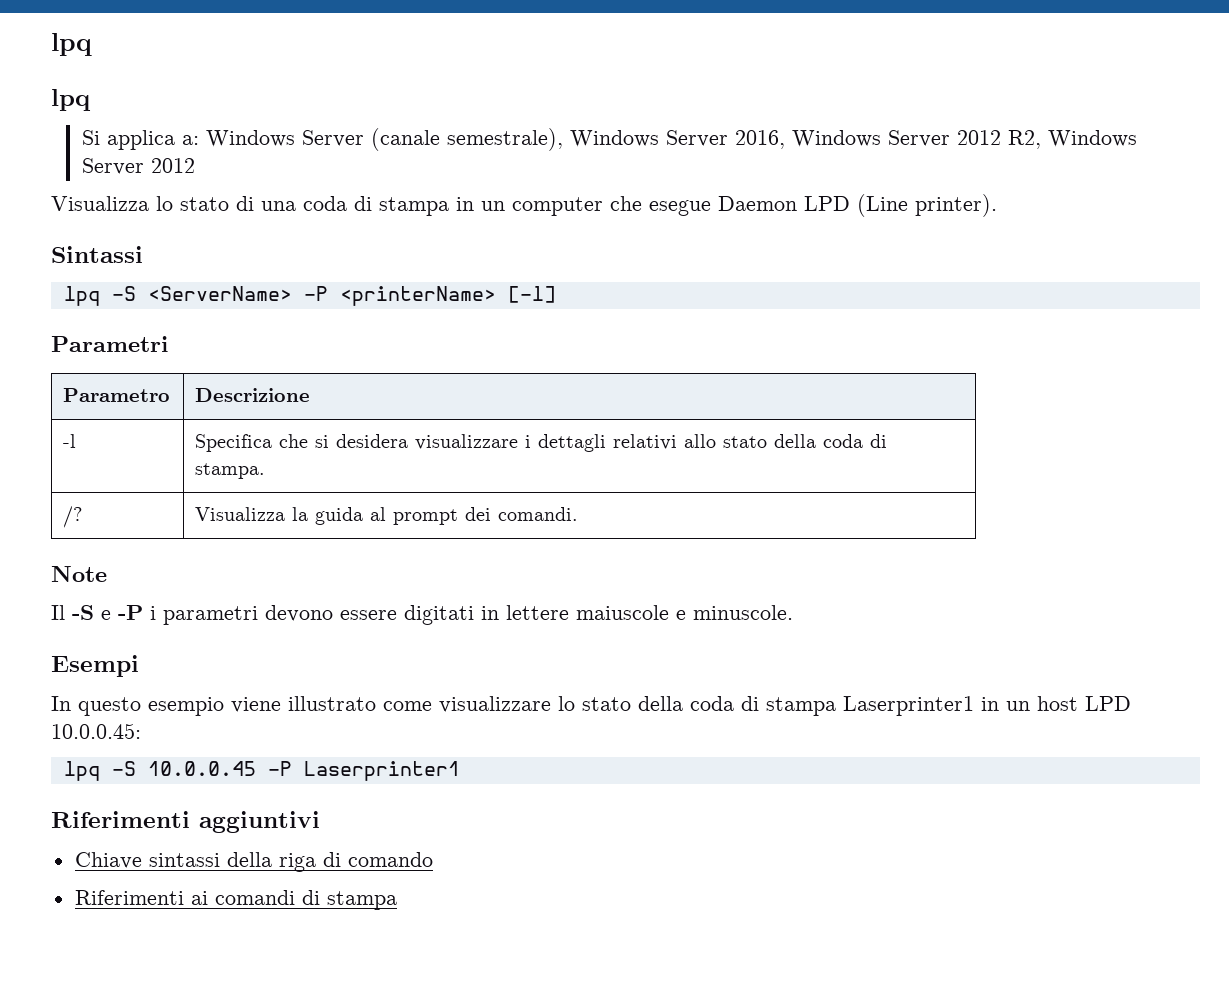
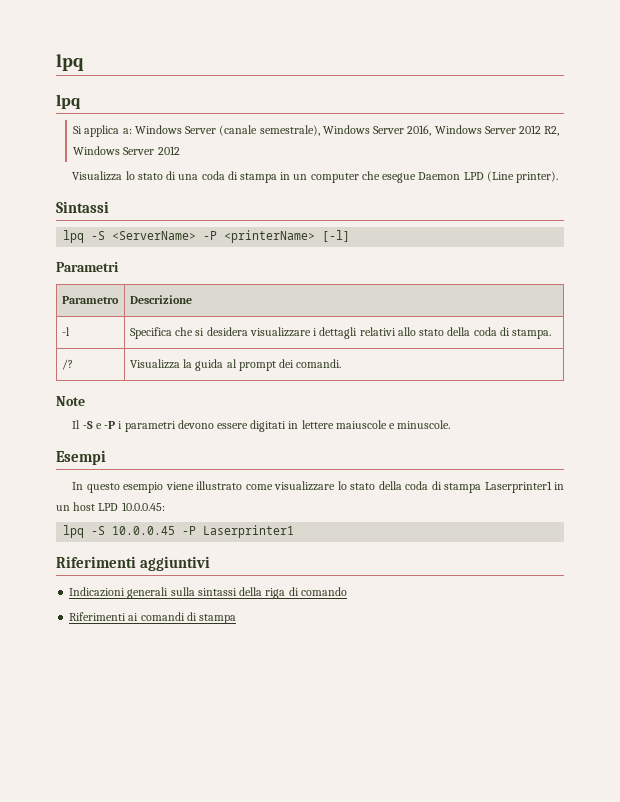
[74,852,142,869] Chiave -> [69,587,195,599] Indicazioni generali sulla

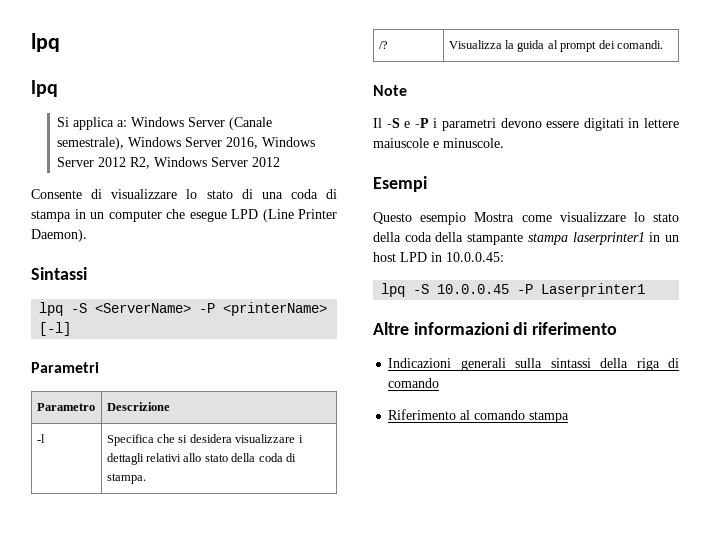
[219,125,258,136] (canale -> [229,117,273,130] (Canale
[72,171,123,181] Visualizza -> [31,189,178,199] Consente di visualizzare
[418,172,461,180] Daemon -> (227, 216) none
[516,171,559,183] printer). -> [298,209,337,219] [31,229,87,242] Printer Daemon).
[72,481,243,493] In questo esempio viene illustrato -> [373,212,515,225] Questo esempio Mostra
[431,481,552,493] di stampa Laserprinter1 -> [435,232,645,245] della stampante stampa laserprinter1
(119, 507) none -> [431,252,442,262] in
[56,556,211,571] Riferimenti aggiuntivi -> [373,322,618,335] Altre informazioni di riferimento
[69,612,197,621] Riferimenti ai comandi di -> [388,409,526,420] Riferimento al comando

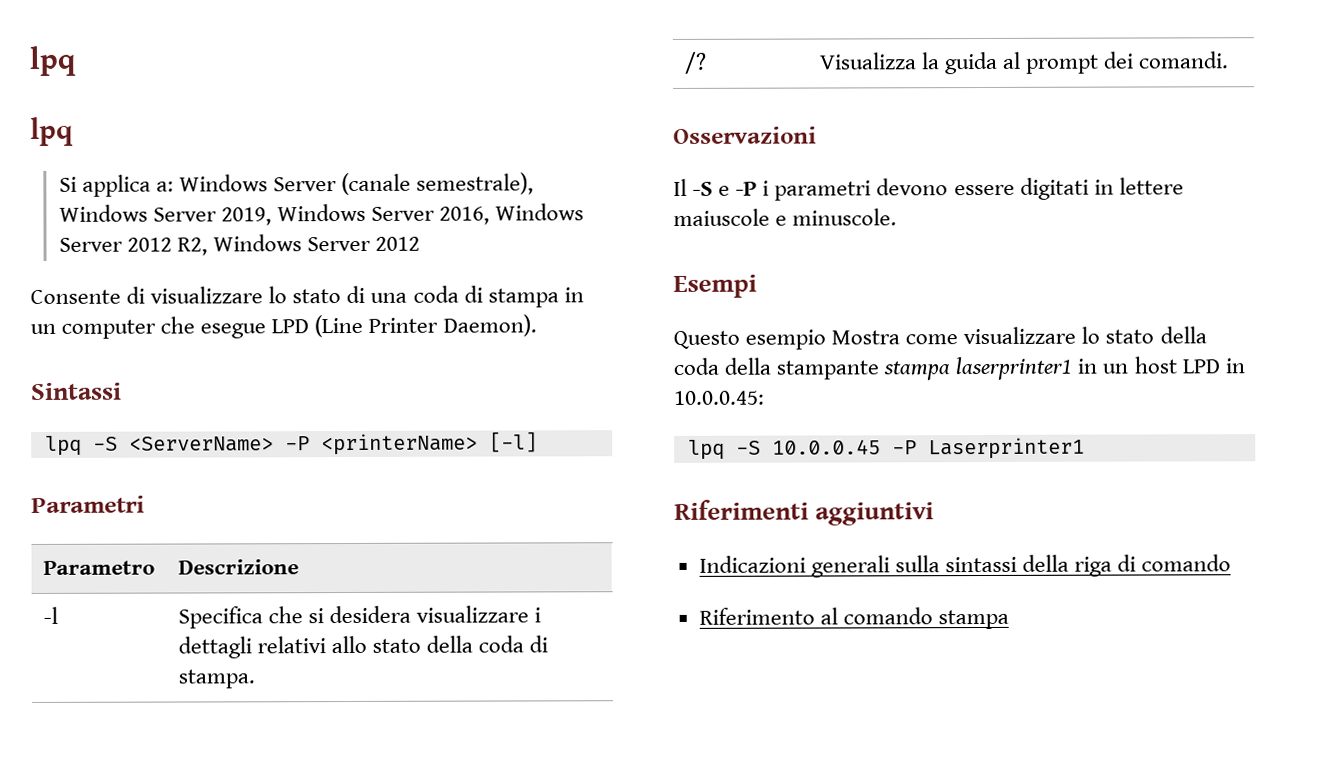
[229,117,273,130] (Canale -> [341,172,412,196] (canale
(223, 142) none -> [220,203,435,226] 2019, Windows Server
[373,85,407,96] Note -> [673,126,817,144] Osservazioni
[373,322,618,335] Altre informazioni di riferimento -> [674,499,935,526] Riferimenti aggiuntivi

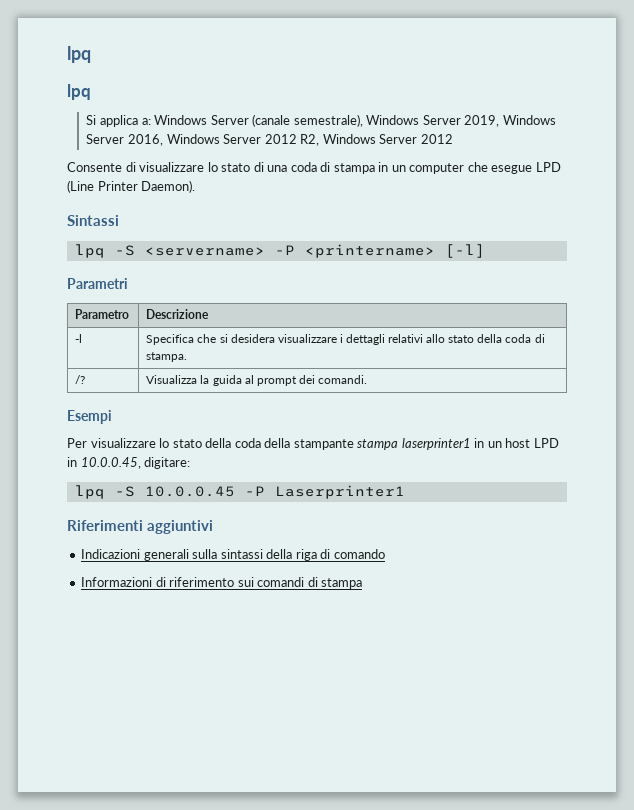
[128,433,478,456] <ServerName> -P <printerName> -> [144,244,435,258] <servername> -P <printername>
[673,126,817,144] [673,177,1184,201] [673,208,898,226] [673,274,757,298] [673,329,959,350] Osservazioni // Il -S e -P i parametri devono essere digitati in lettere maiuscole e minuscole. // Esempi // Questo esempio Mostra come -> [67,410,112,424] [67,438,87,448] Esempi // Per
[674,390,765,405] 10.0.0.45: -> [80,457,191,469] 10.0.0.45, digitare:
[698,607,933,625] Riferimento al comando -> [81,577,318,587] Informazioni di riferimento sui comandi di

